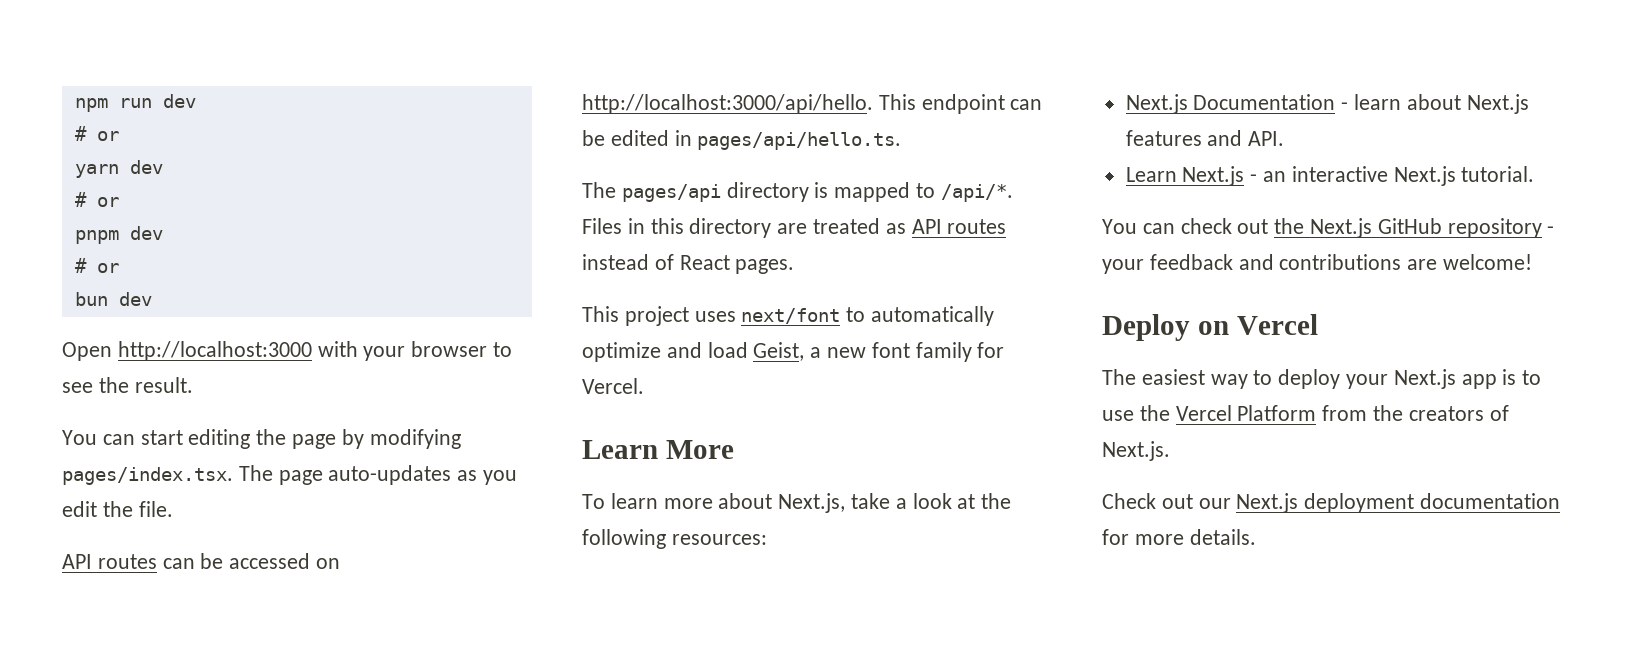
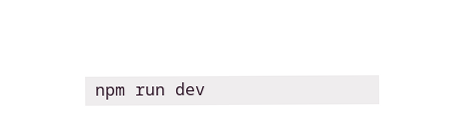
[74,126,119,141] [74,160,163,178] [74,192,119,207] [74,226,163,244] [74,258,119,273] [74,292,152,306] [62,341,513,361] [62,377,193,393] [62,429,461,449] [62,465,518,485] [62,501,173,517] [62,553,341,569] [582,94,1043,114] [582,130,902,150] [582,182,1013,202] [582,218,1007,238] [582,254,795,274] [582,306,995,326] [582,342,1005,362] [582,378,644,394] [582,440,734,459] [582,493,1012,513] [582,529,767,549] [1125,94,1529,114] [1125,130,1285,146] [1125,166,1535,186] [1102,218,1555,238] [1102,254,1533,274] [1102,314,1318,341] [1102,369,1542,389] [1102,405,1509,421] [1102,441,1170,461] [1102,493,1561,513] [1102,529,1256,545] // # or // yarn dev // # or // pnpm dev // # or // bun dev // Open http://localhost:3000 with your browser to see the result. // You can start editing the page by modifying pages/index.tsx. The page auto-updates as you edit the file. // API routes can be accessed on http://localhost:3000/api/hello. This endpoint can be edited in pages/api/hello.ts. // The pages/api directory is mapped to /api/*. Files in this directory are treated as API routes instead of React pages. // This project uses next/font to automatically optimize and load Geist, a new font family for Vercel. // Learn More // To learn more about Next.js, take a look at the following resources: // Next.js Documentation - learn about Next.js features and API. // Learn Next.js - an interactive Next.js tutorial. // You can check out the Next.js GitHub repository - your feedback and contributions are welcome! // Deploy on Vercel // The easiest way to deploy your Next.js app is to use the Vercel Platform from the creators of Next.js. // Check out our Next.js deployment documentation for more details. -> (206, 89) none

